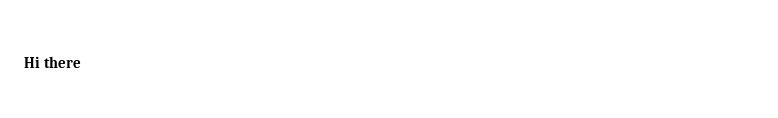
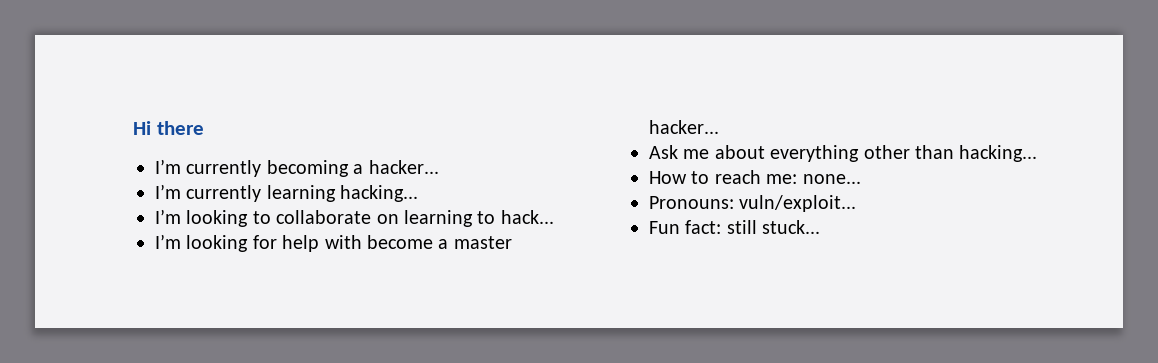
(82, 62) none -> [155,159,439,177] [155,184,419,202] [155,209,554,227] [155,234,512,252] [649,120,719,134] [649,145,1038,162] [649,170,861,184] [649,195,857,212] [649,220,821,234] // I’m currently becoming a hacker... // I’m currently learning hacking... // I’m looking to collaborate on learning to hack... // I’m looking for help with become a master hacker... // Ask me about everything other than hacking... // How to reach me: none... // Pronouns: vuln/exploit... // Fun fact: still stuck...

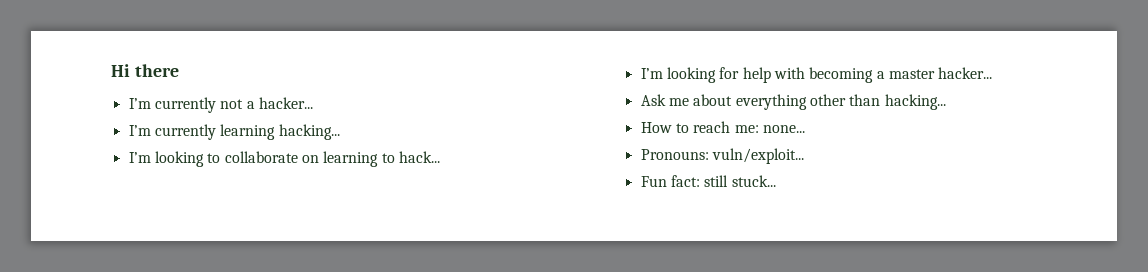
[266,160,349,177] becoming -> [220,99,244,109] not
[367,235,433,249] become -> [809,67,874,83] becoming

